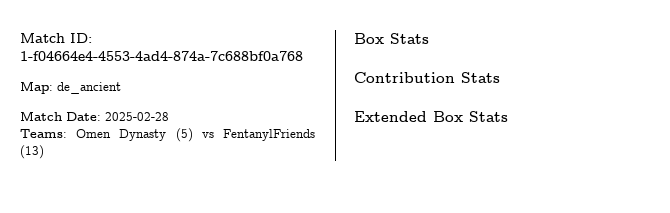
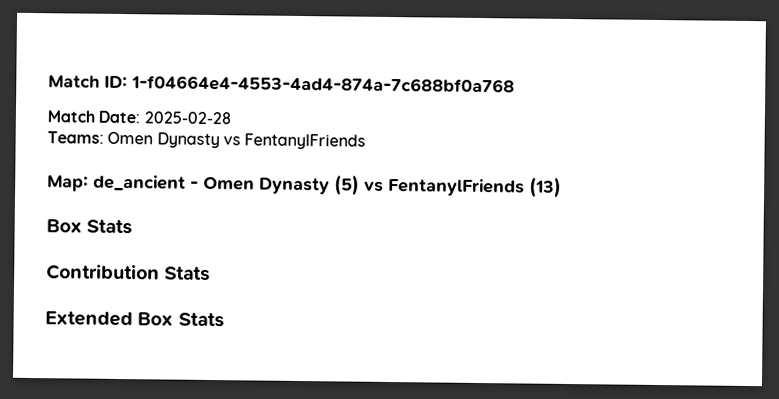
[20,81,121,94] // Map: de_ancient -> (515, 84) none
(167, 135) none -> [222,133,367,150] [47,174,330,195] vs FentanylFriends // Map: de_ancient - Omen Dynasty

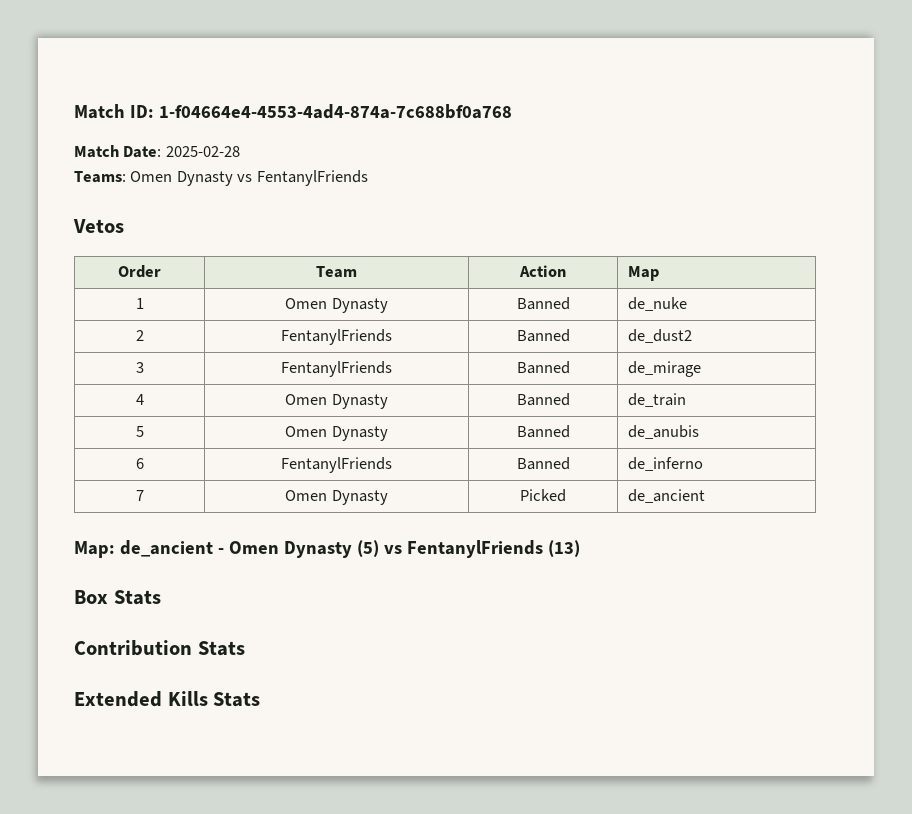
(367, 141) none -> [73,219,124,233] [118,265,161,278] [316,266,357,278] [519,265,566,277] [628,266,660,281] [135,298,144,309] [285,298,388,313] [516,297,570,310] [628,297,688,311] [135,330,144,341] [281,329,392,345] [516,329,570,342] [628,329,693,343] [135,362,144,373] [281,361,392,377] [516,361,570,374] [628,361,702,377] [135,394,144,405] [285,394,388,409] [516,393,570,406] [628,393,687,407] [135,426,144,437] [285,426,388,441] [516,425,570,438] [628,425,700,439] [135,458,144,469] [281,457,392,473] [516,457,570,470] [628,457,704,471] [135,490,144,501] [285,490,388,505] [520,489,566,502] [628,489,706,503] // Vetos // Order | Team | Action | Map // 1 | Omen Dynasty | Banned | de_nuke // 2 | FentanylFriends | Banned | de_dust2 // 3 | FentanylFriends | Banned | de_mirage // 4 | Omen Dynasty | Banned | de_train // 5 | Omen Dynasty | Banned | de_anubis // 6 | FentanylFriends | Banned | de_inferno // 7 | Omen Dynasty | Picked | de_ancient
[137,312,174,326] Box -> [167,691,208,706] Kills

